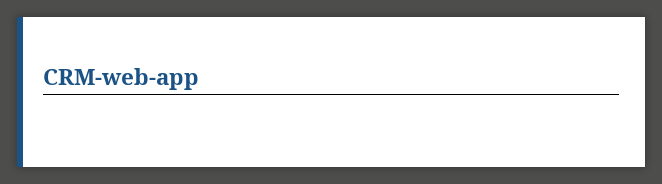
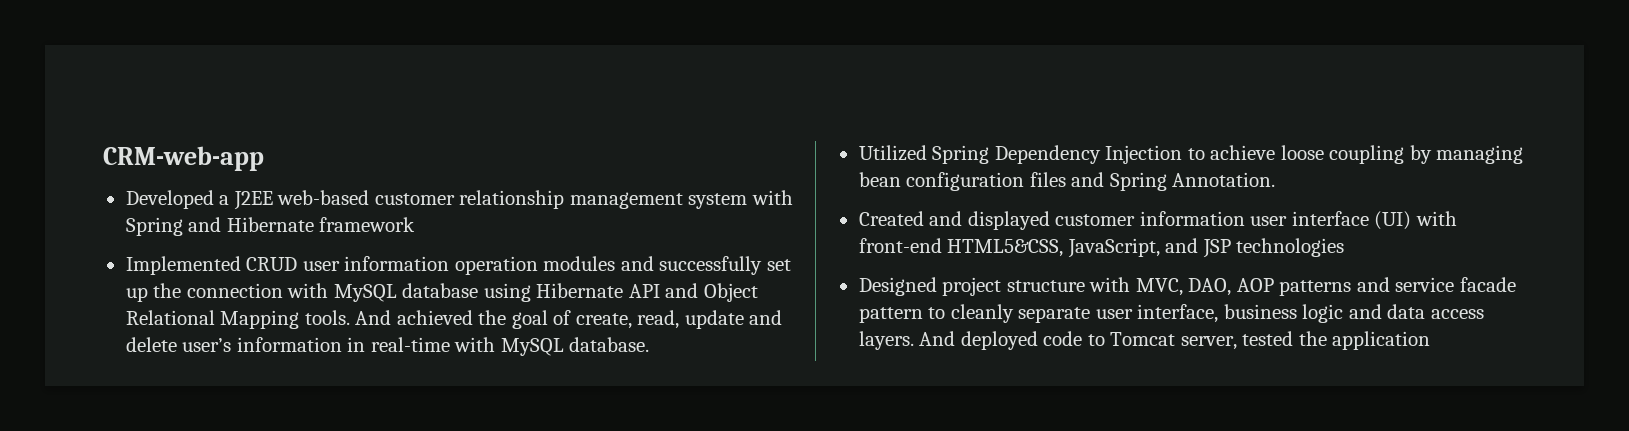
(199, 79) none -> [125,190,793,210] [125,217,416,236] [125,256,791,275] [125,283,758,302] [125,310,783,329] [125,337,650,356] [858,145,1524,164] [858,172,1276,191] [858,211,1457,230] [858,238,1345,258] [858,277,1516,296] [858,304,1484,323] [858,331,1431,350] // Developed a J2EE web-based customer relationship management system with Spring and Hibernate framework // Implemented CRUD user information operation modules and successfully set up the connection with MySQL database using Hibernate API and Object Relational Mapping tools. And achieved the goal of create, read, update and delete user’s information in real-time with MySQL database. // Utilized Spring Dependency Injection to achieve loose coupling by managing bean configuration files and Spring Annotation. // Created and displayed customer information user interface (UI) with front-end HTML5&CSS, JavaScript, and JSP technologies // Designed project structure with MVC, DAO, AOP patterns and service facade pattern to cleanly separate user interface, business logic and data access layers. And deployed code to Tomcat server, tested the application

